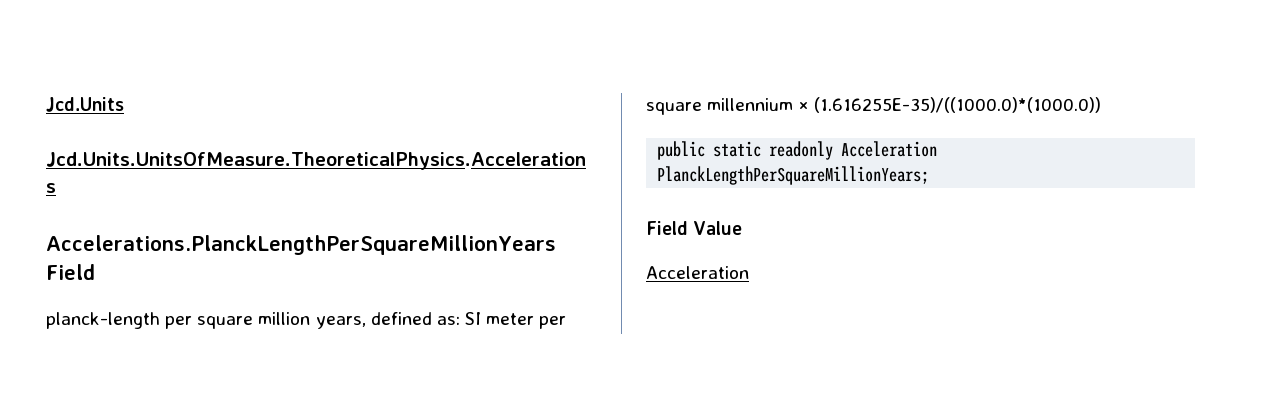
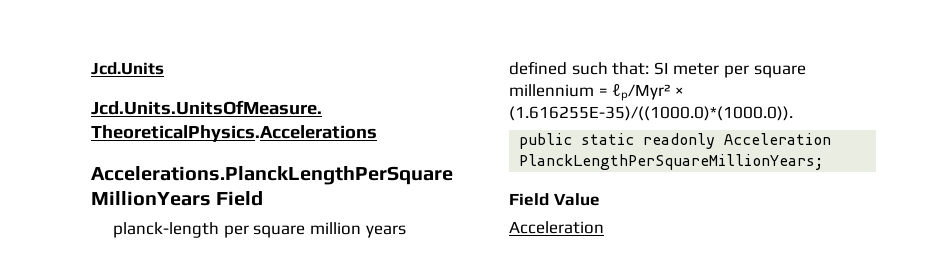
[315,312,460,329] years, defined as: -> [365,225,406,238] [509,61,650,75] years defined such that:
[798,97,1102,113] × (1.616255E-35)/((1000.0)*(1000.0)) -> [598,84,684,101] [509,106,793,121] = ℓₚ/Myr² × (1.616255E-35)/((1000.0)*(1000.0)).

